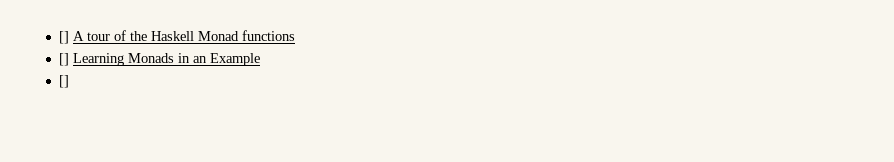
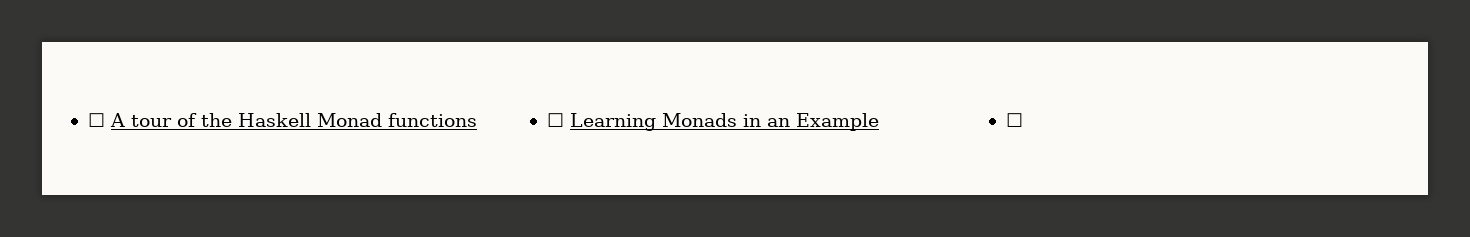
[58,31,69,44] [] -> [87,113,105,127] ☐
[58,53,69,66] [] -> [546,113,564,127] ☐
[58,75,69,88] [] -> [1005,113,1023,127] ☐

